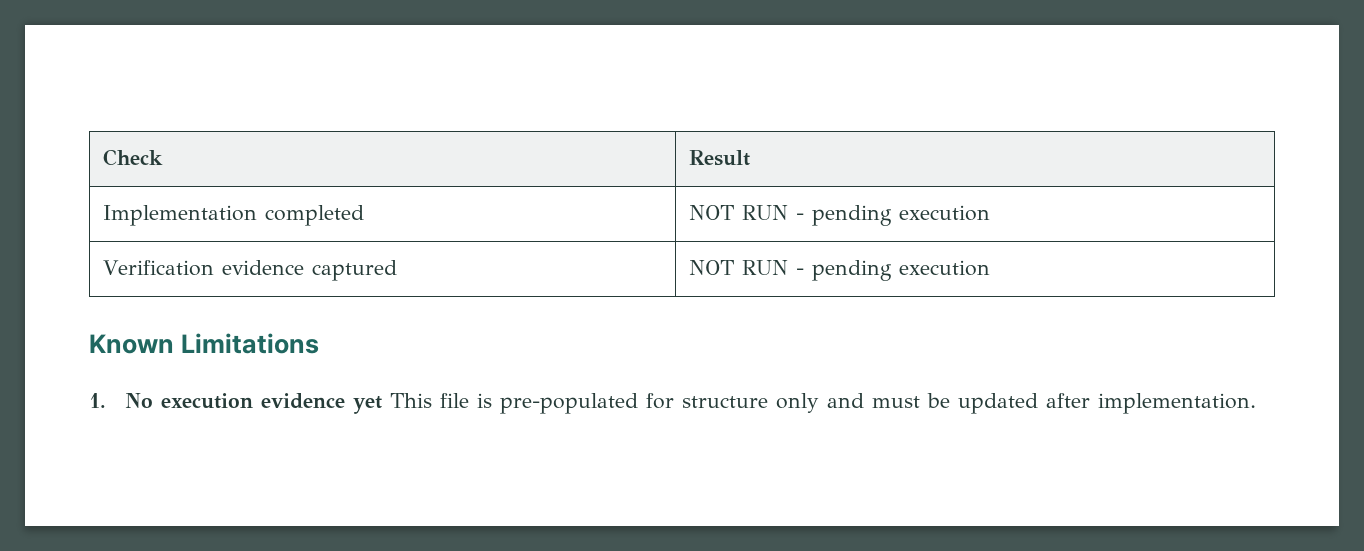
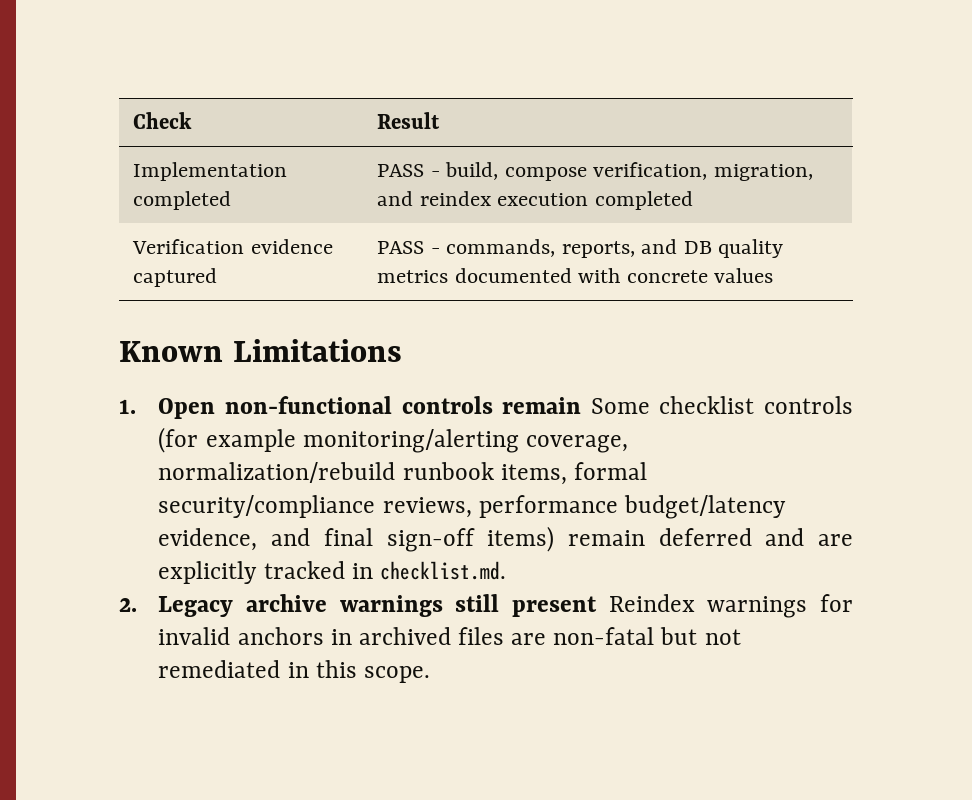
[688,205,990,226] NOT RUN - pending execution -> [377,162,813,181] [377,191,693,210] PASS - build, compose verification, migration, and reindex execution completed
[688,260,990,281] [89,333,320,354] [89,393,1256,414] NOT RUN - pending execution // Known Limitations // 1. No execution evidence yet This file is pre-populated for structure only and must be updated after implementation. -> [377,239,784,258] [377,268,774,283] [119,339,402,362] [119,396,853,419] [158,427,628,453] [158,462,647,485] [158,495,786,519] [158,526,854,552] [158,561,506,584] [119,594,853,618] [158,627,741,645] [158,660,430,683] PASS - commands, reports, and DB quality metrics documented with concrete values // Known Limitations // 1. Open non-functional controls remain Some checklist controls (for example monitoring/alerting coverage, normalization/rebuild runbook items, formal security/compliance reviews, performance budget/latency evidence, and final sign-off items) remain deferred and are explicitly tracked in checklist.md. // 2. Legacy archive warnings still present Reindex warnings for invalid anchors in archived files are non-fatal but not remediated in this scope.

